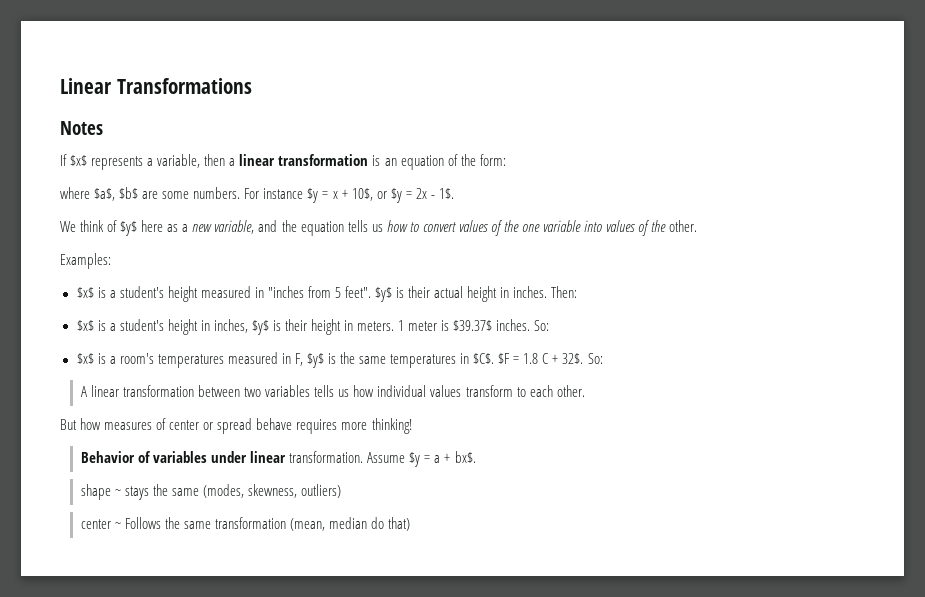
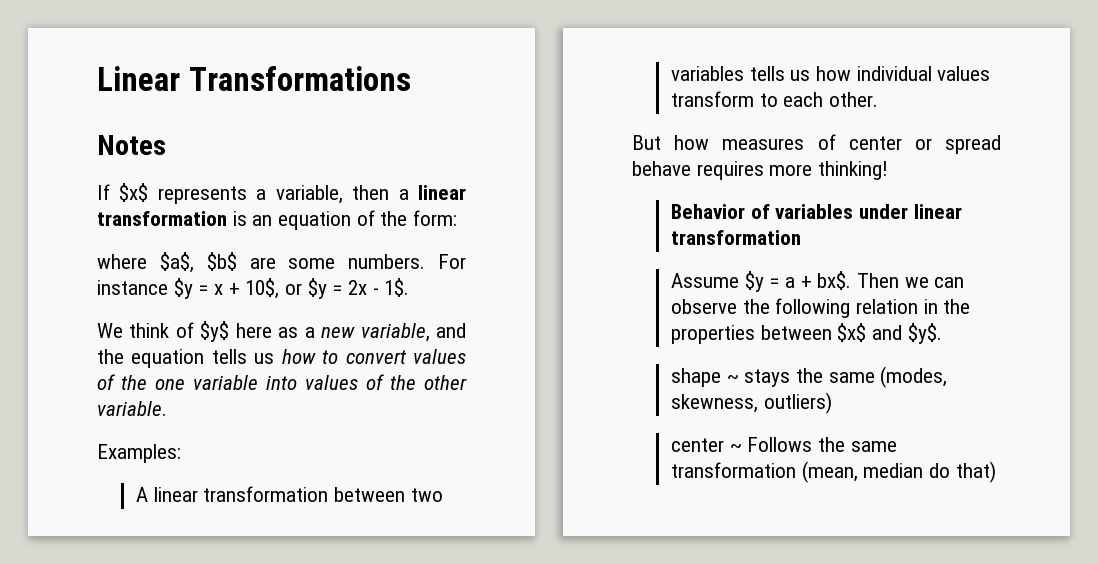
[669,220,698,232] other. -> [424,375,467,390] [97,401,167,416] other variable.
[76,286,578,302] [76,319,550,335] [76,352,603,368] // $x$ is a student's height measured in "inches from 5 feet". $y$ is their actual height in inches. Then: // $x$ is a student's height in inches, $y$ is their height in meters. 1 meter is $39.37$ inches. So: // $x$ is a room's temperatures measured in F, $y$ is the same temperatures in $C$. $F = 1.8 C + 32$. So: -> (181, 453) none
[289,451,364,463] transformation. -> [670,230,801,245] transformation //
(476, 457) none -> [856,273,965,288] [670,298,971,318] [670,323,942,344] Then we can observe the following relation in the properties between $x$ and $y$.

